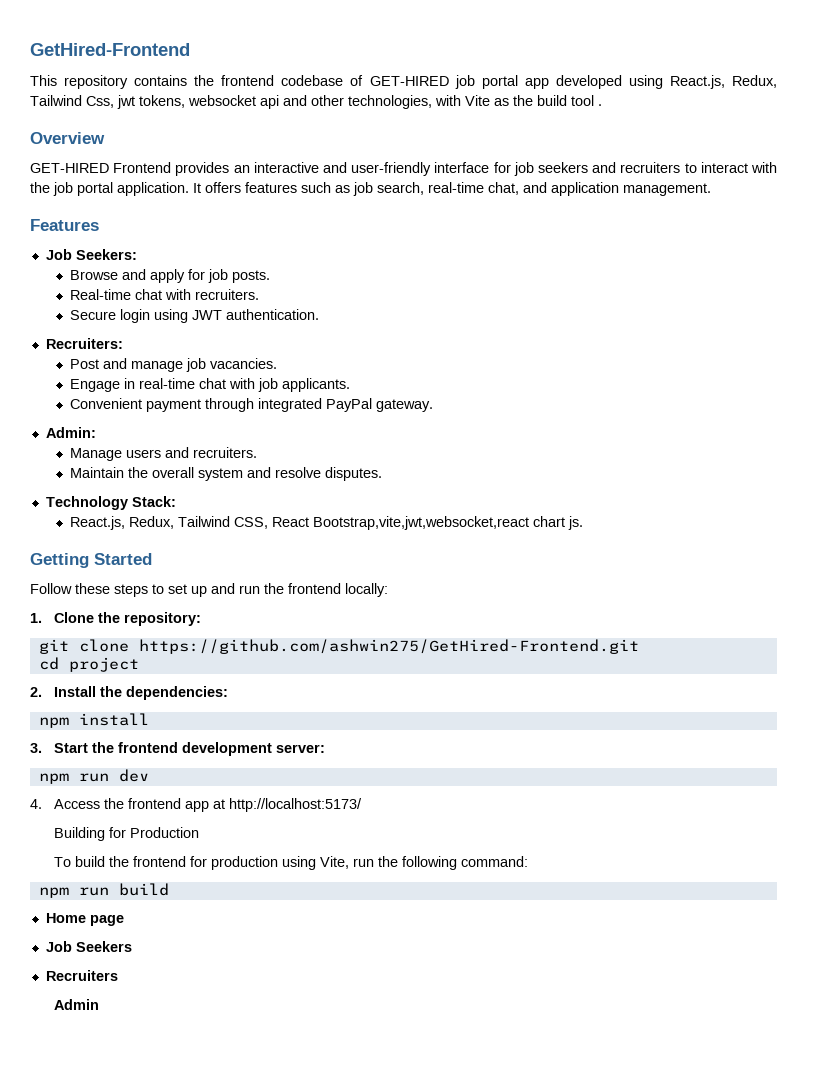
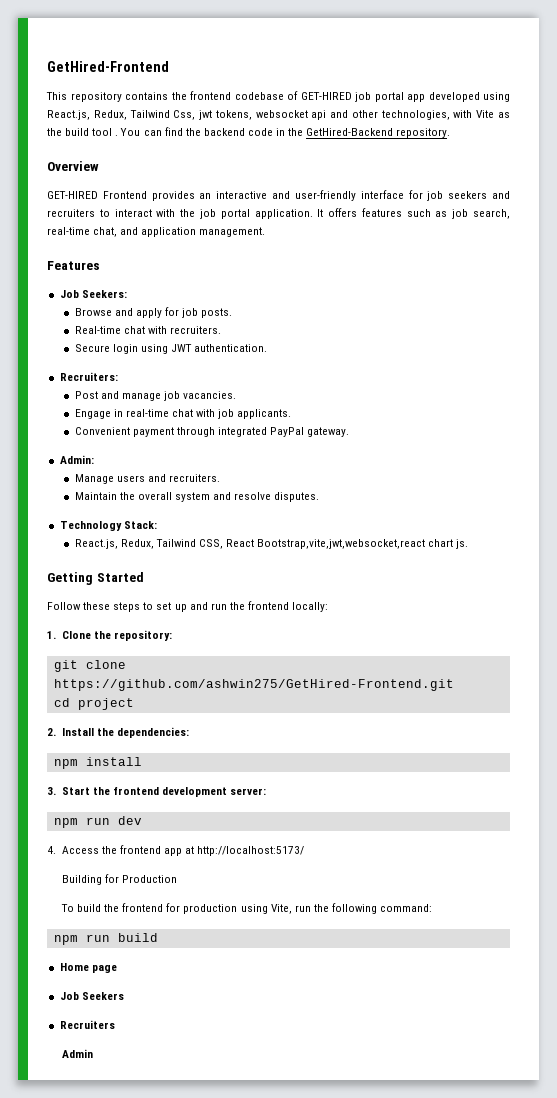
(602, 105) none -> [120,127,451,138] You can find the backend code in the GetHired-Backend repository.

